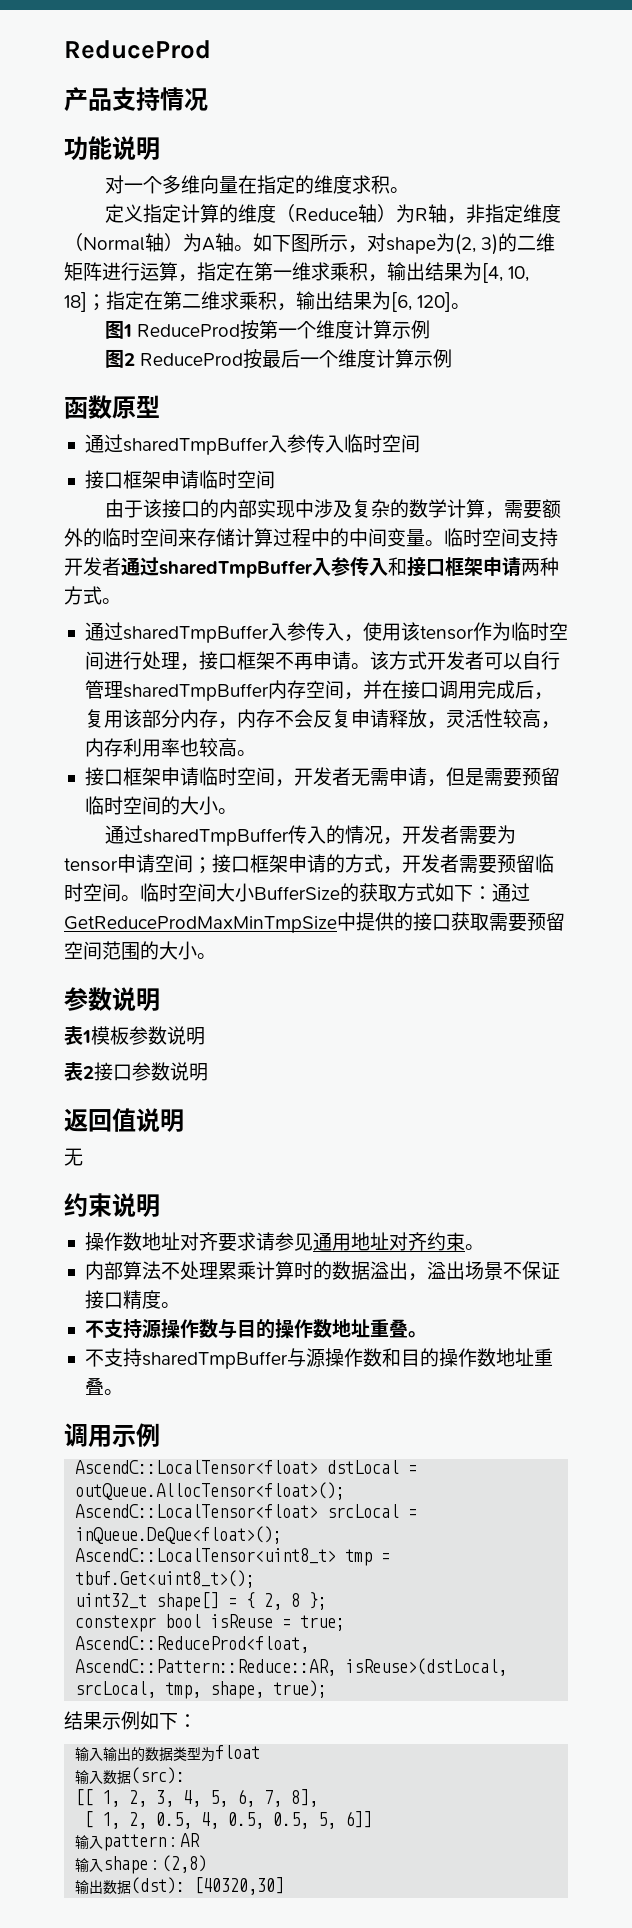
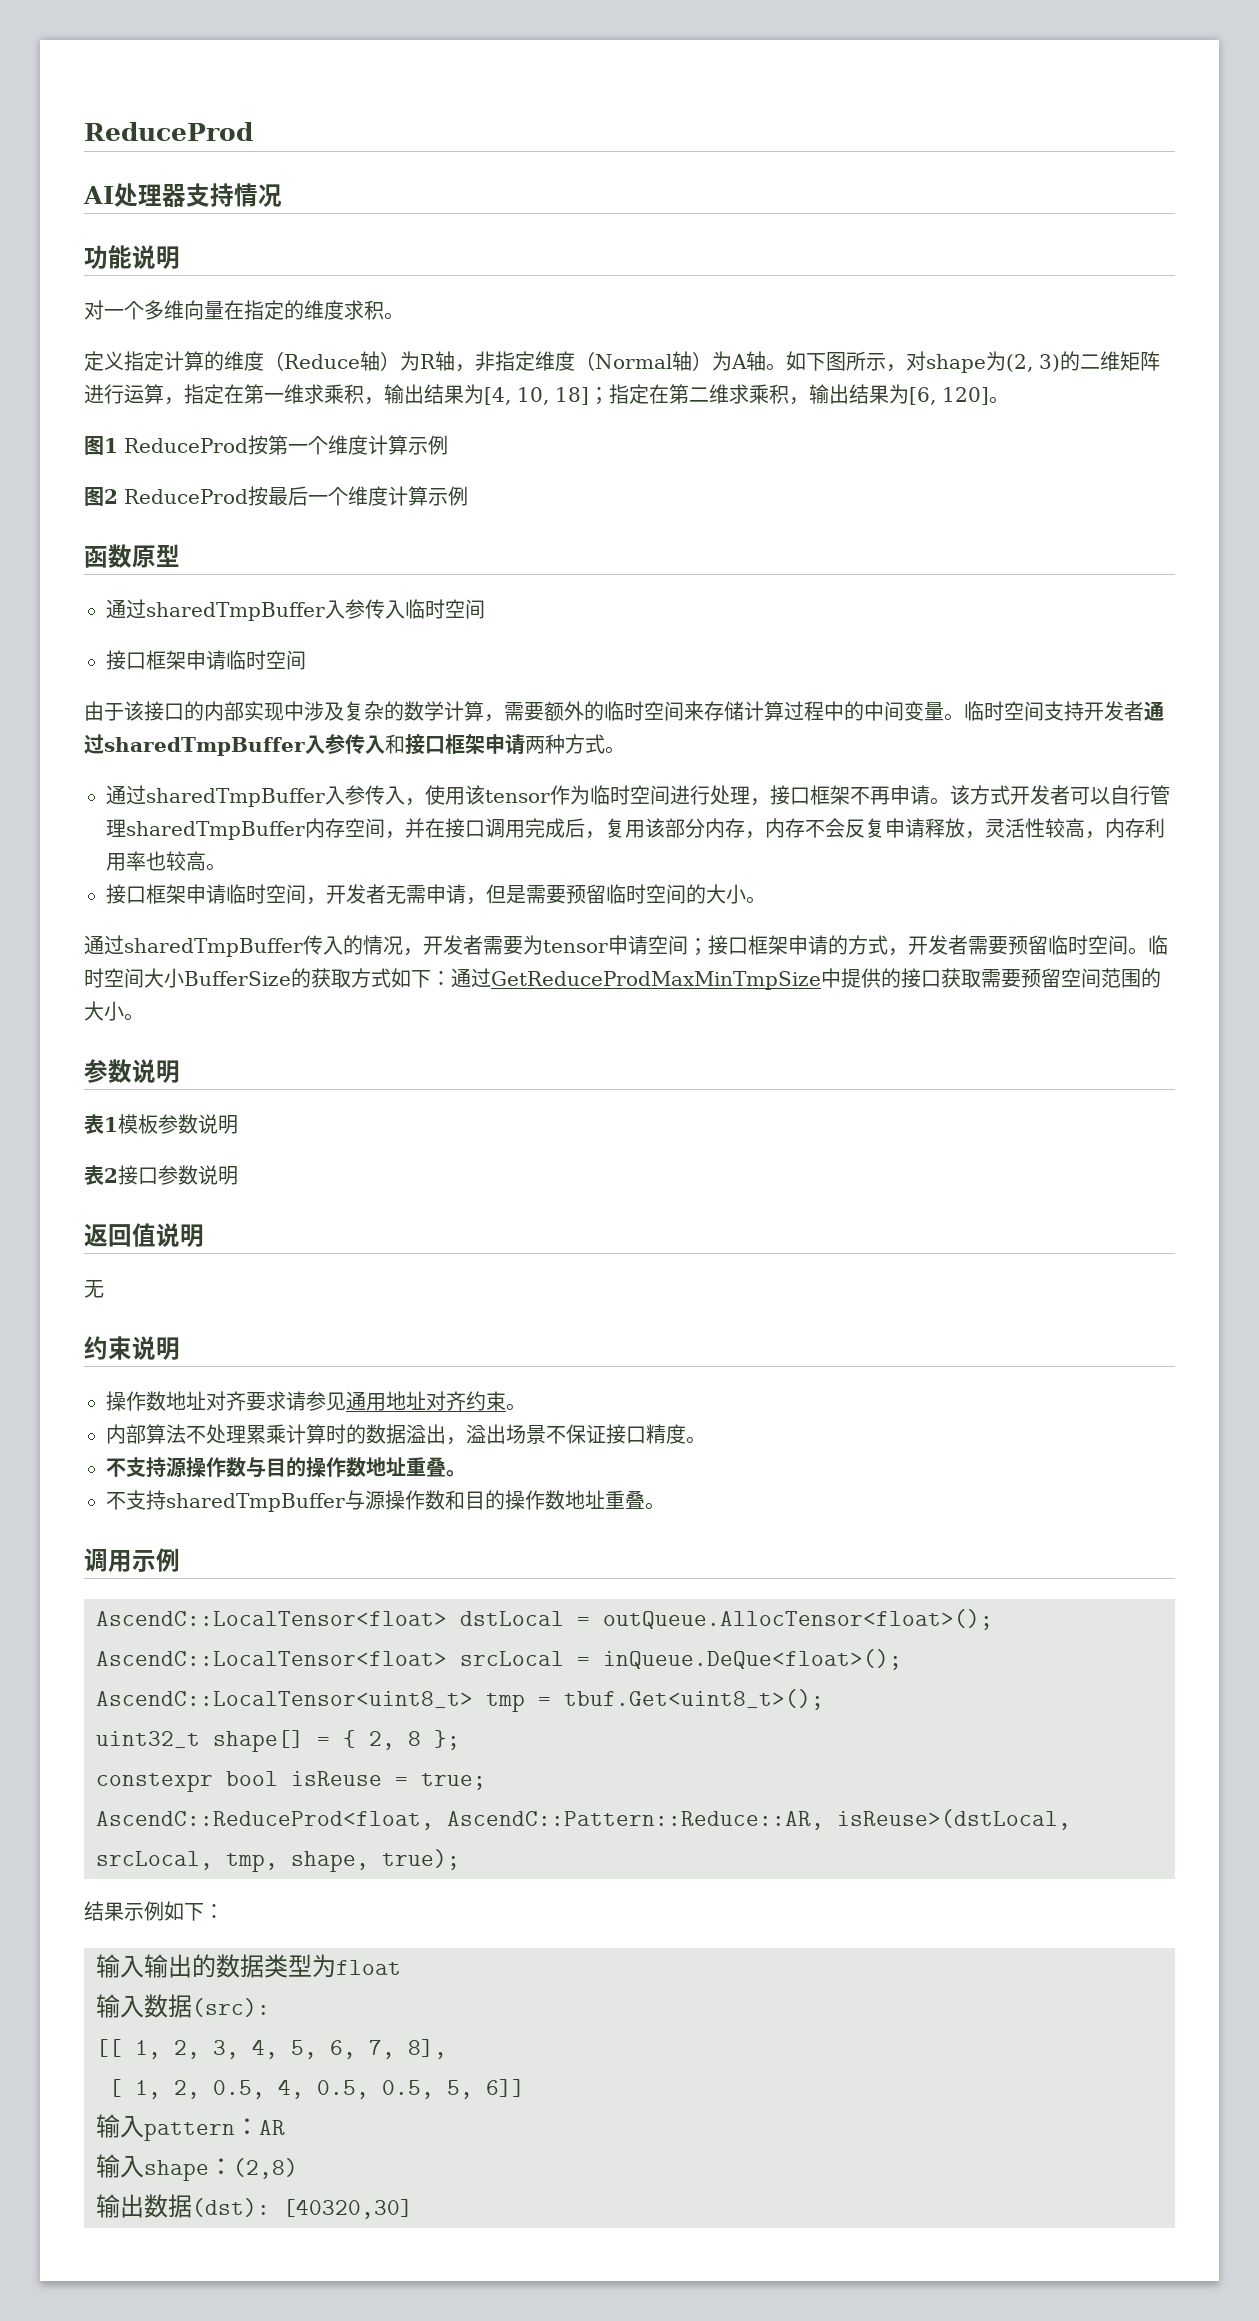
[64,87,112,112] 产品 -> [83,183,186,207] AI处理器

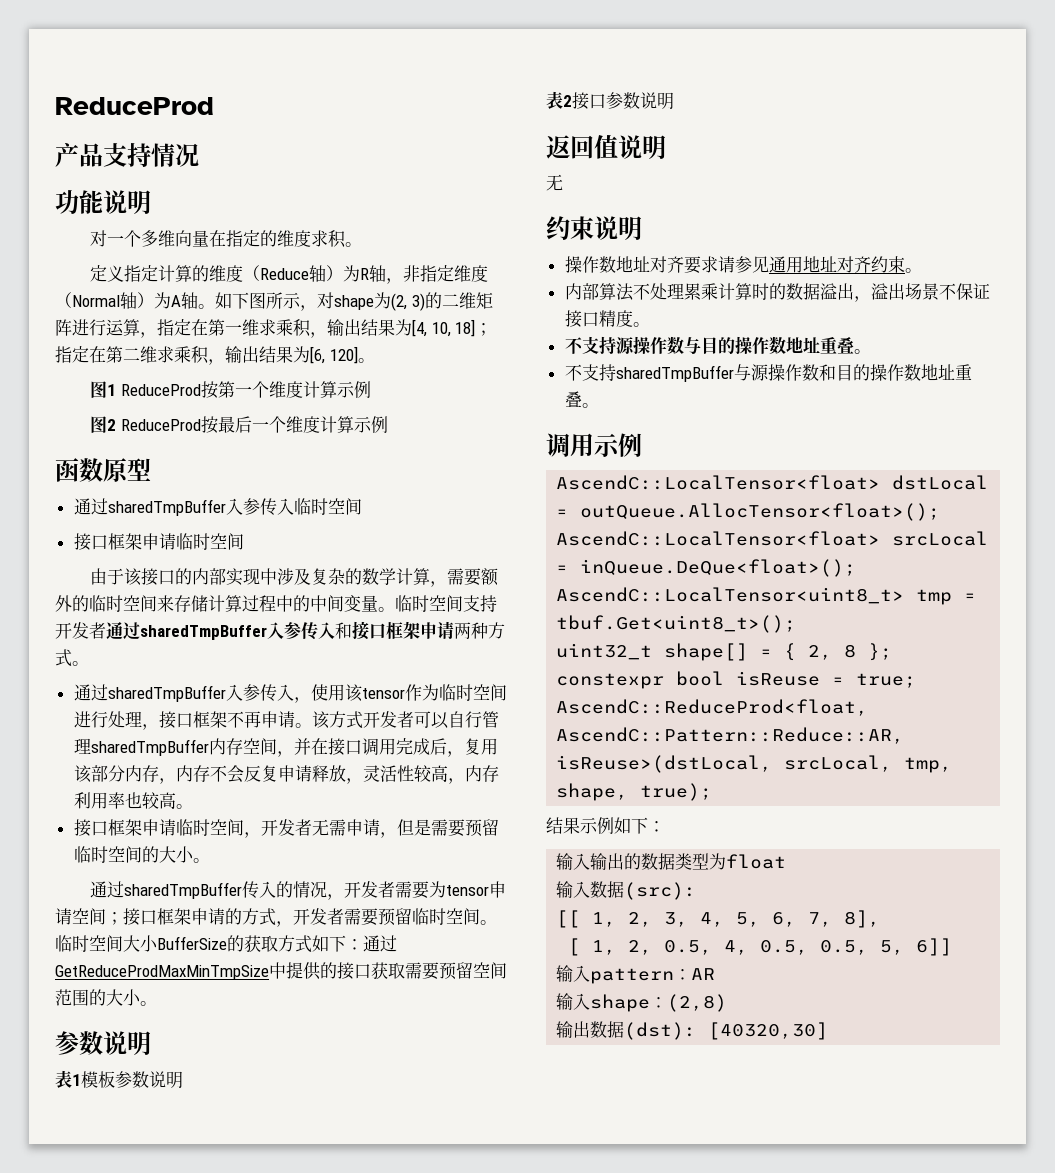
[83,183,186,207] AI处理器 -> [55,143,103,167] 产品

